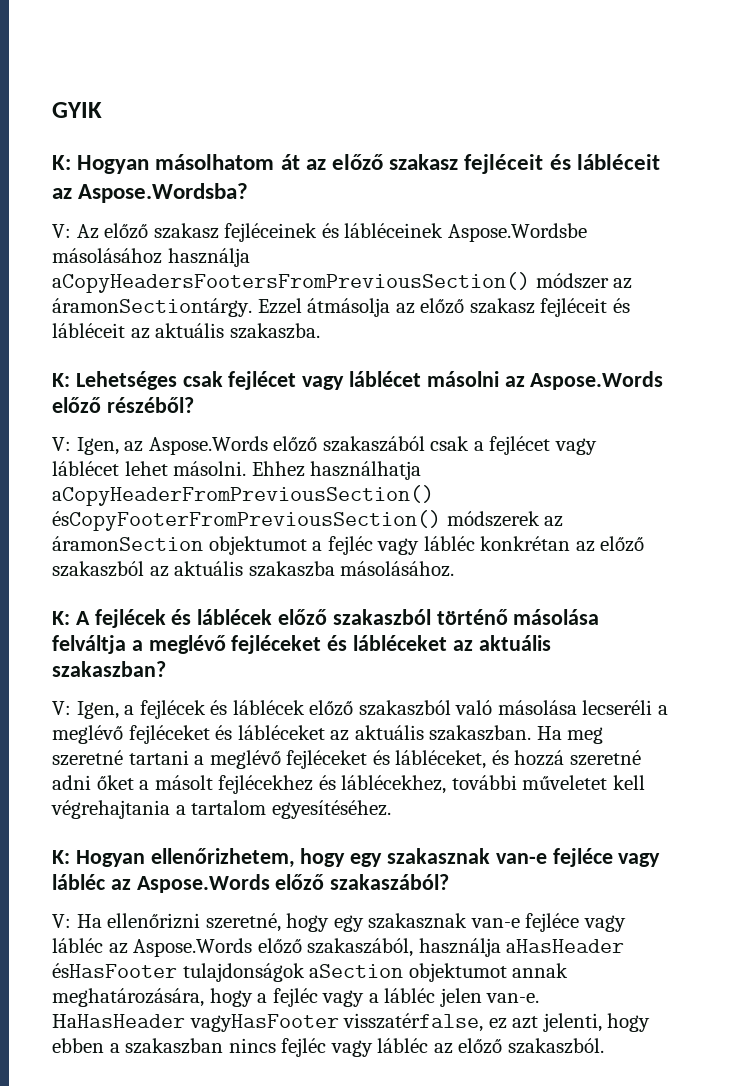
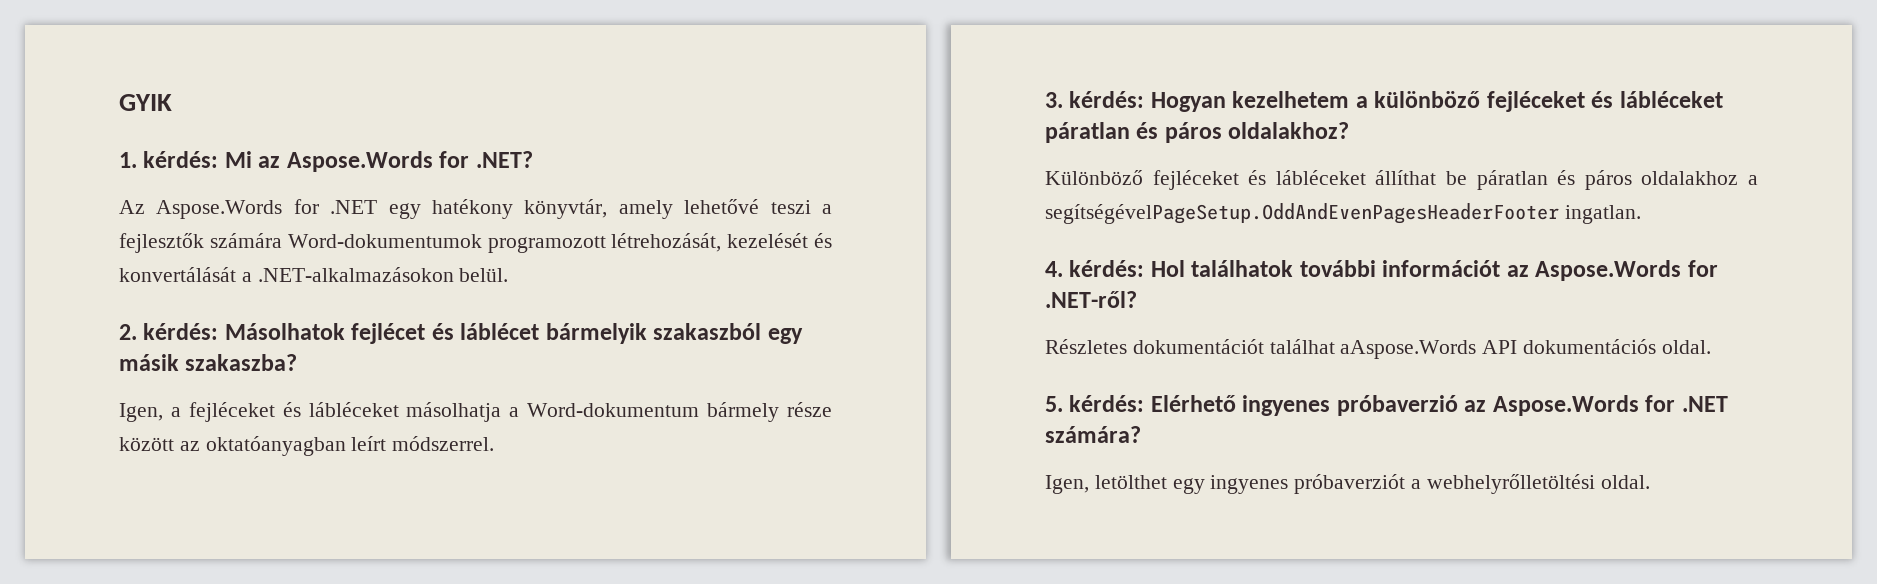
[52,154,660,174] [52,183,249,203] [52,223,587,242] [52,248,250,267] [52,272,633,293] [52,298,630,317] [52,323,320,339] [52,371,664,390] [52,397,194,413] [52,436,597,455] [52,461,422,480] [52,485,434,506] [52,510,564,531] [52,536,645,555] [52,561,455,577] [52,609,600,628] [52,635,551,654] [52,661,166,677] [52,700,668,719] [52,725,604,744] [52,750,641,769] [52,775,645,794] [51,800,391,819] [52,848,661,868] [52,874,450,893] [52,913,626,932] [52,938,625,957] [52,963,569,982] [52,988,540,1007] [52,1013,651,1032] [52,1038,604,1057] K: Hogyan másolhatom át az előző szakasz fejléceit és lábléceit az Aspose.Wordsba? // V: Az előző szakasz fejléceinek és lábléceinek Aspose.Wordsbe másolásához használja aCopyHeadersFootersFromPreviousSection() módszer az áramonSectiontárgy. Ezzel átmásolja az előző szakasz fejléceit és lábléceit az aktuális szakaszba. // K: Lehetséges csak fejlécet vagy láblécet másolni az Aspose.Words előző részéből? // V: Igen, az Aspose.Words előző szakaszából csak a fejlécet vagy láblécet lehet másolni. Ehhez használhatja aCopyHeaderFromPreviousSection() ésCopyFooterFromPreviousSection() módszerek az áramonSection objektumot a fejléc vagy lábléc konkrétan az előző szakaszból az aktuális szakaszba másolásához. // K: A fejlécek és láblécek előző szakaszból történő másolása felváltja a meglévő fejléceket és lábléceket az aktuális szakaszban? // V: Igen, a fejlécek és láblécek előző szakaszból való másolása lecseréli a meglévő fejléceket és lábléceket az aktuális szakaszban. Ha meg szeretné tartani a meglévő fejléceket és lábléceket, és hozzá szeretné adni őket a másolt fejlécekhez és láblécekhez, további műveletet kell végrehajtania a tartalom egyesítéséhez. // K: Hogyan ellenőrizhetem, hogy egy szakasznak van-e fejléce vagy lábléc az Aspose.Words előző szakaszából? // V: Ha ellenőrizni szeretné, hogy egy szakasznak van-e fejléce vagy lábléc az Aspose.Words előző szakaszából, használja aHasHeader ésHasFooter tulajdonságok aSection objektumot annak meghatározására, hogy a fejléc vagy a lábléc jelen van-e. HaHasHeader vagyHasFooter visszatérfalse, ez azt jelenti, hogy ebben a szakaszban nincs fejléc vagy lábléc az előző szakaszból. -> [119,151,533,172] [119,199,832,219] [119,233,832,253] [119,267,509,282] [119,323,803,344] [119,354,298,371] [119,402,833,422] [119,436,495,456] [1045,91,1723,112] [1045,122,1350,143] [1045,170,1758,190] [1045,203,1641,224] [1045,260,1718,281] [1045,291,1137,308] [1045,339,1711,359] [1045,395,1728,416] [1045,426,1141,443] [1045,474,1650,494] 1. kérdés: Mi az Aspose.Words for .NET? // Az Aspose.Words for .NET egy hatékony könyvtár, amely lehetővé teszi a fejlesztők számára Word-dokumentumok programozott létrehozását, kezelését és konvertálását a .NET-alkalmazásokon belül. // 2. kérdés: Másolhatok fejlécet és láblécet bármelyik szakaszból egy másik szakaszba? // Igen, a fejléceket és lábléceket másolhatja a Word-dokumentum bármely része között az oktatóanyagban leírt módszerrel. // 3. kérdés: Hogyan kezelhetem a különböző fejléceket és lábléceket páratlan és páros oldalakhoz? // Különböző fejléceket és lábléceket állíthat be páratlan és páros oldalakhoz a segítségévelPageSetup.OddAndEvenPagesHeaderFooter ingatlan. // 4. kérdés: Hol találhatok további információt az Aspose.Words for .NET-ről? // Részletes dokumentációt találhat aAspose.Words API dokumentációs oldal. // 5. kérdés: Elérhető ingyenes próbaverzió az Aspose.Words for .NET számára? // Igen, letölthet egy ingyenes próbaverziót a webhelyrőlletöltési oldal.

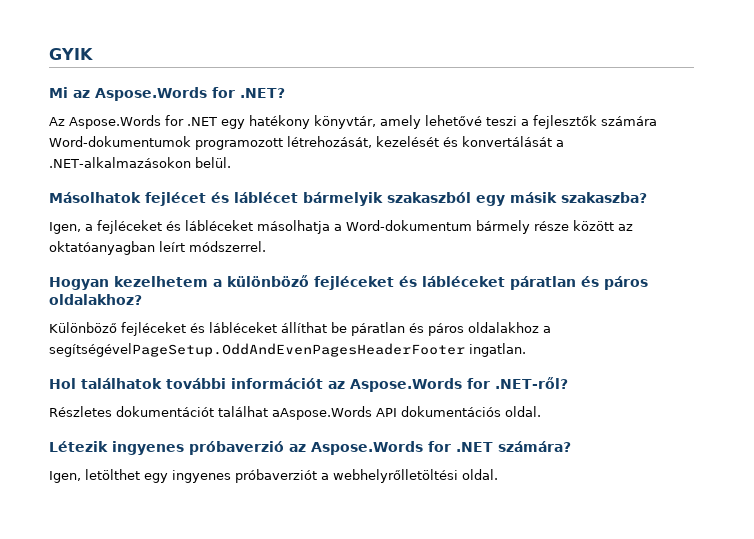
[119,151,219,168] 1. kérdés: -> (93, 54) none
[119,323,219,340] 2. kérdés: -> (231, 162) none
[1045,91,1145,108] 3. kérdés: -> (266, 246) none
[1045,260,1145,277] 4. kérdés: -> (526, 350) none
[1045,395,1236,412] 5. kérdés: Elérhető -> [49,441,108,452] Létezik

